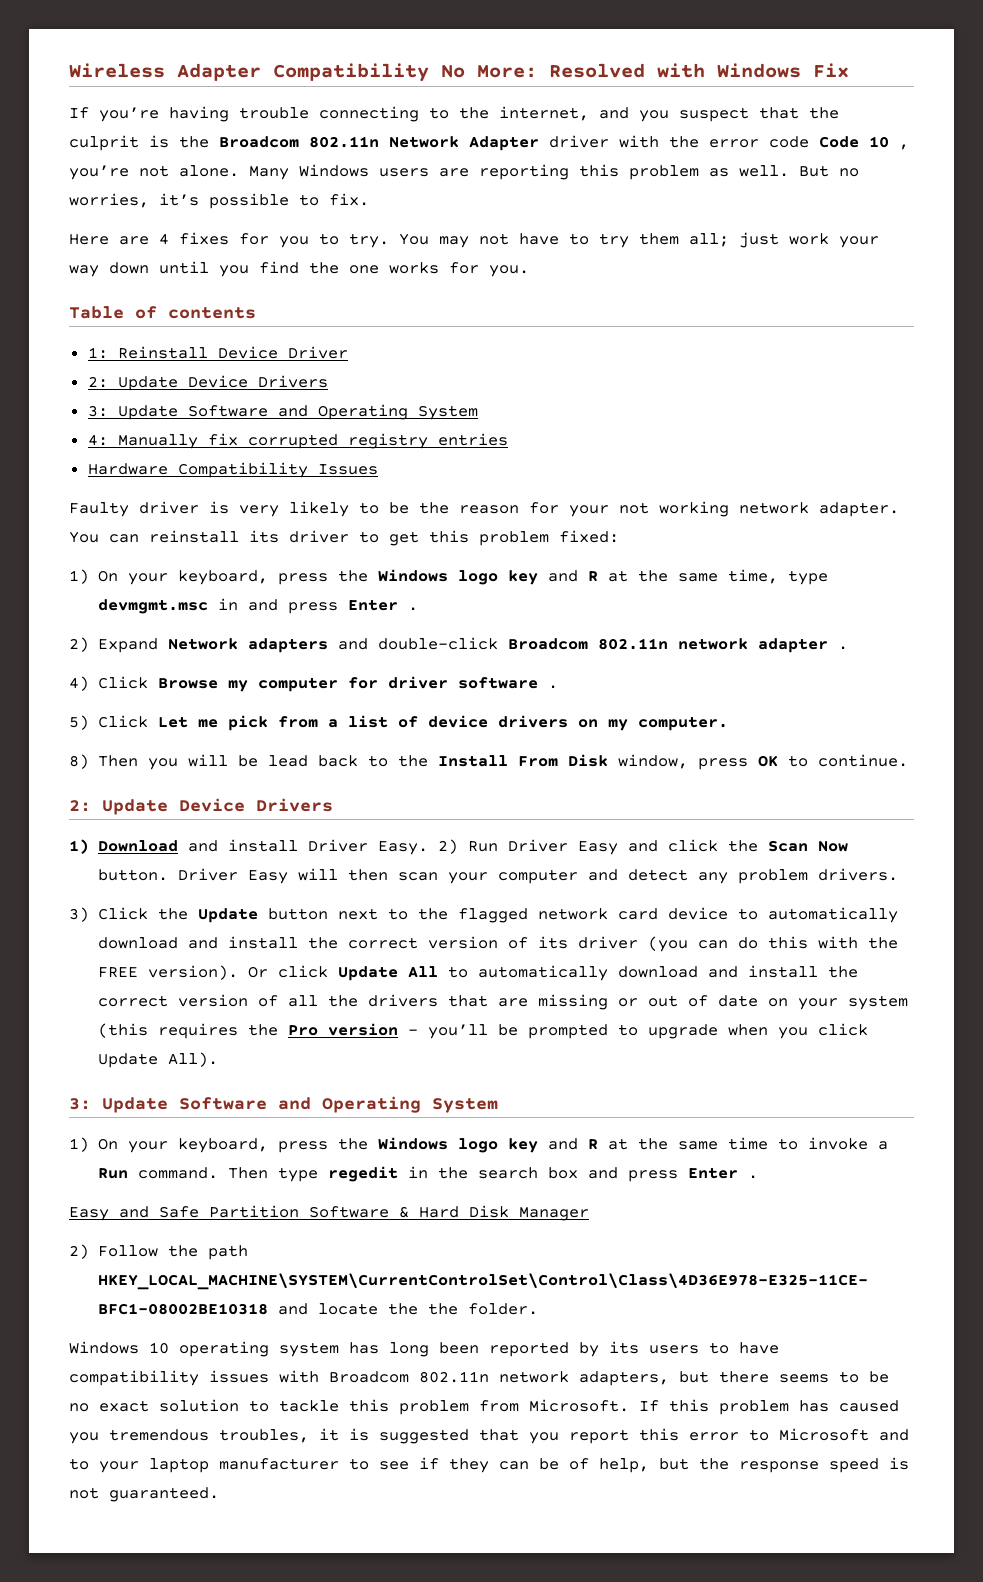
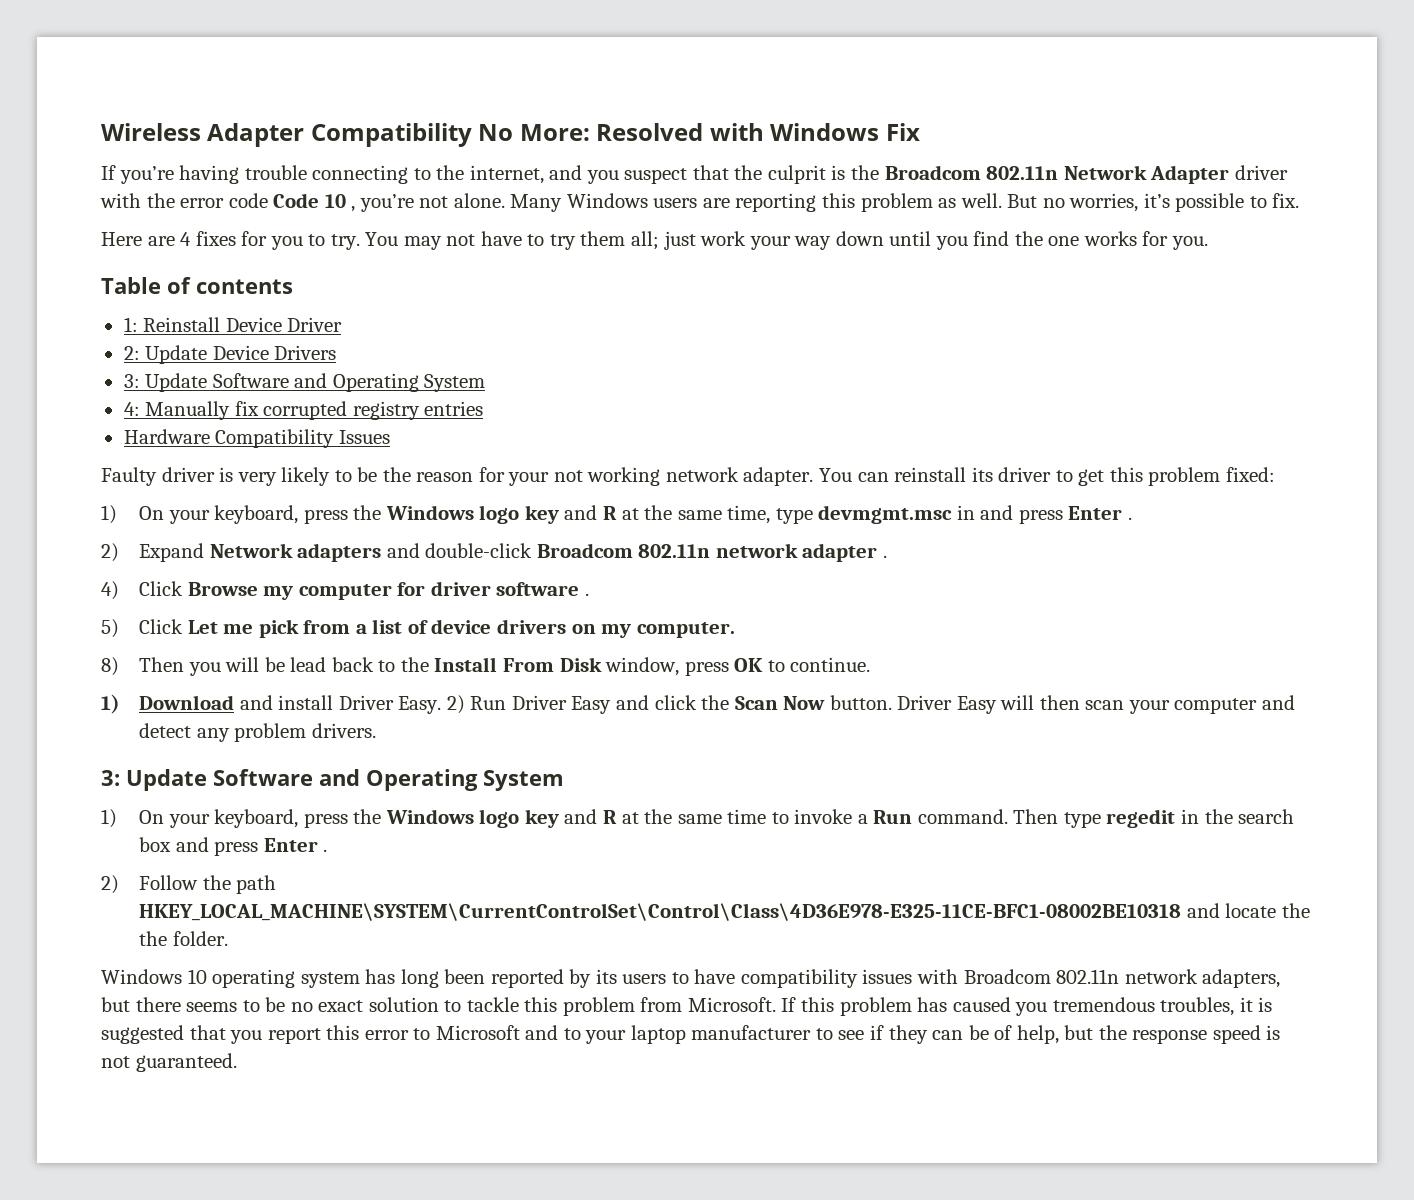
[69,798,333,815] // 2: Update Device Drivers -> (871, 664) none
[69,907,898,923] [97,936,898,952] [97,965,858,981] [97,994,908,1010] [97,1023,868,1039] [97,1052,218,1068] // 3) Click the Update button next to the flagged network card device to automatically download and install the correct version of its driver (you can do this with the FREE version). Or click Update All to automatically download and install the correct version of all the drivers that are missing or out of date on your system (this requires the Pro version – you’ll be prompted to upgrade when you click Update All). -> (376, 730) none
[69,1205,589,1221] // Easy and Safe Partition Software & Hard Disk Manager -> (328, 850) none

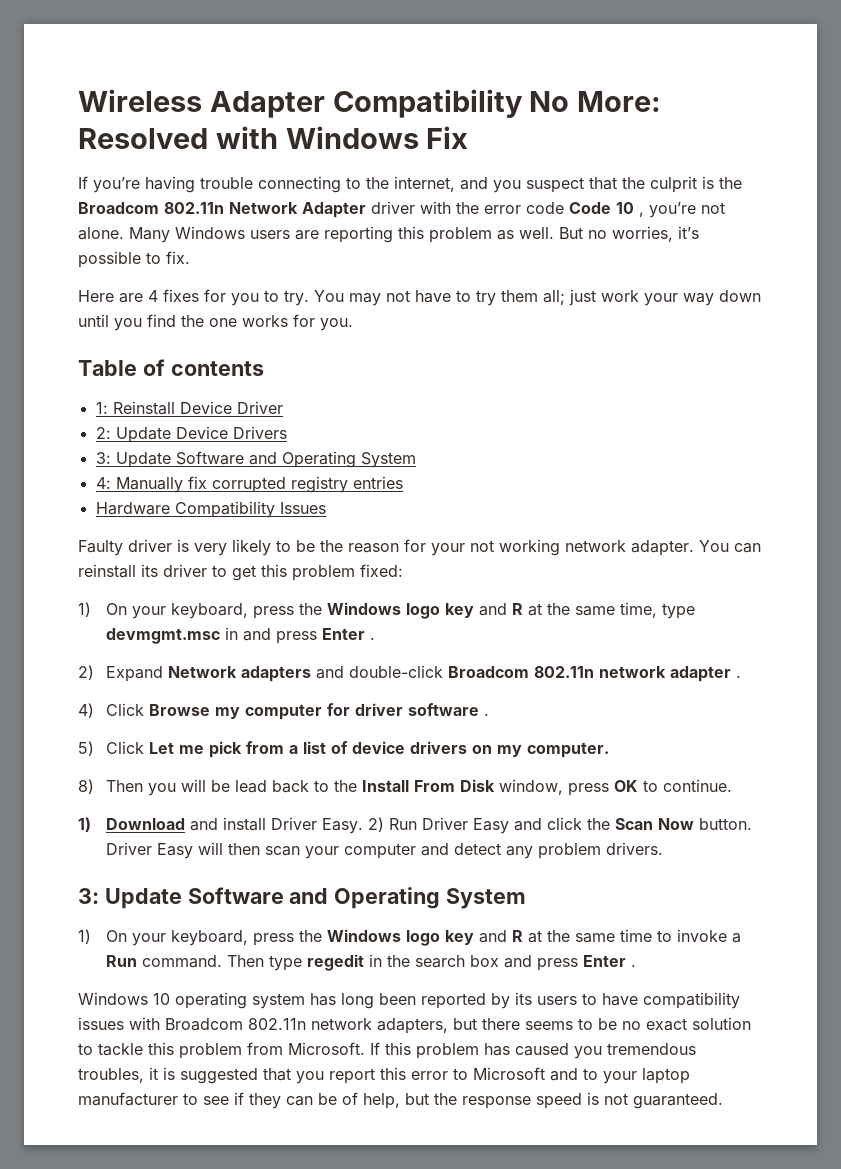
[101,875,277,894] [139,903,1310,921] [139,931,228,946] // 2) Follow the path HKEY_LOCAL_MACHINE\SYSTEM\CurrentControlSet\Control\Class\4D36E978-E325-11CE-BFC1-08002BE10318 and locate the the folder. -> (637, 965) none

